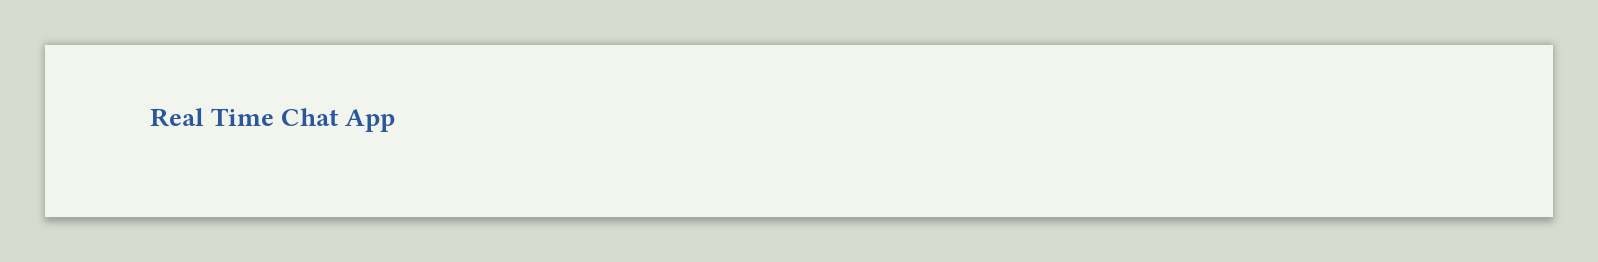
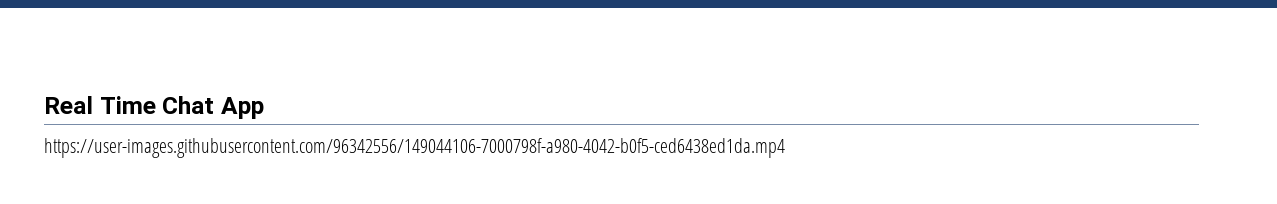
(396, 120) none -> [44,138,785,158] // https://user-images.githubusercontent.com/96342556/149044106-7000798f-a980-4042-b0f5-ced6438ed1da.mp4

